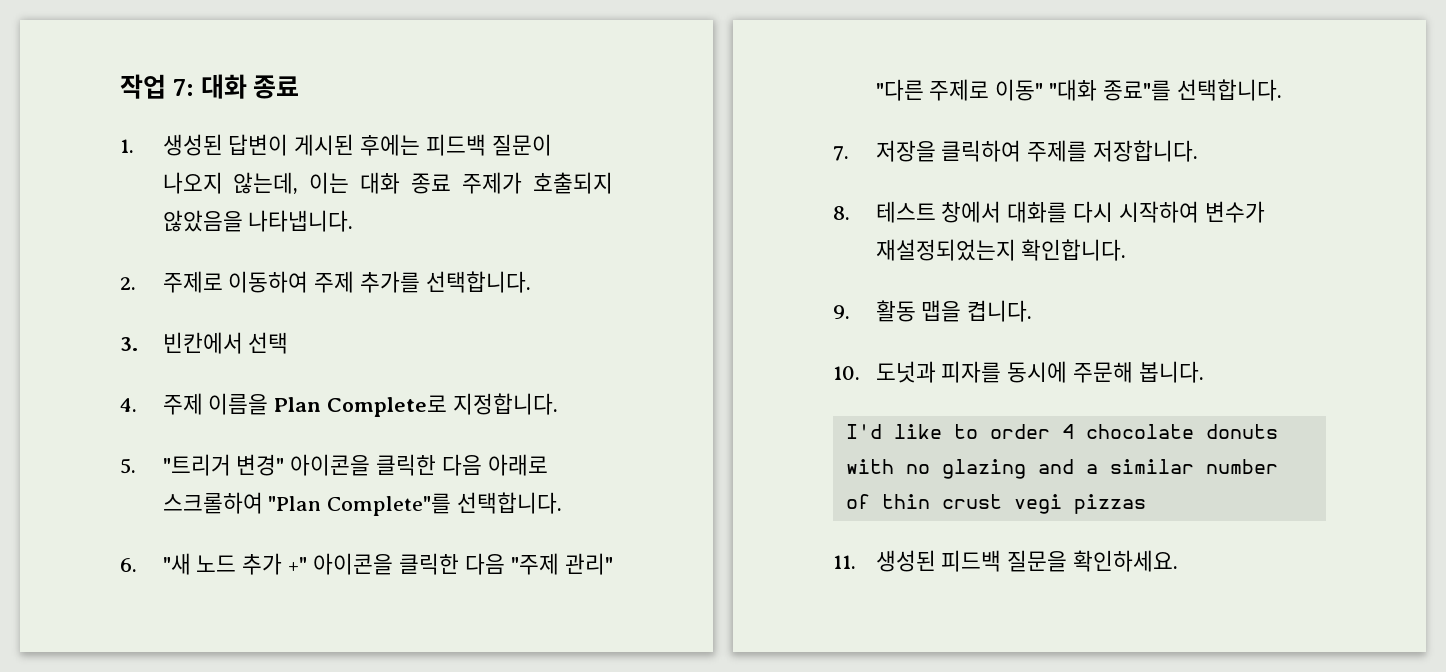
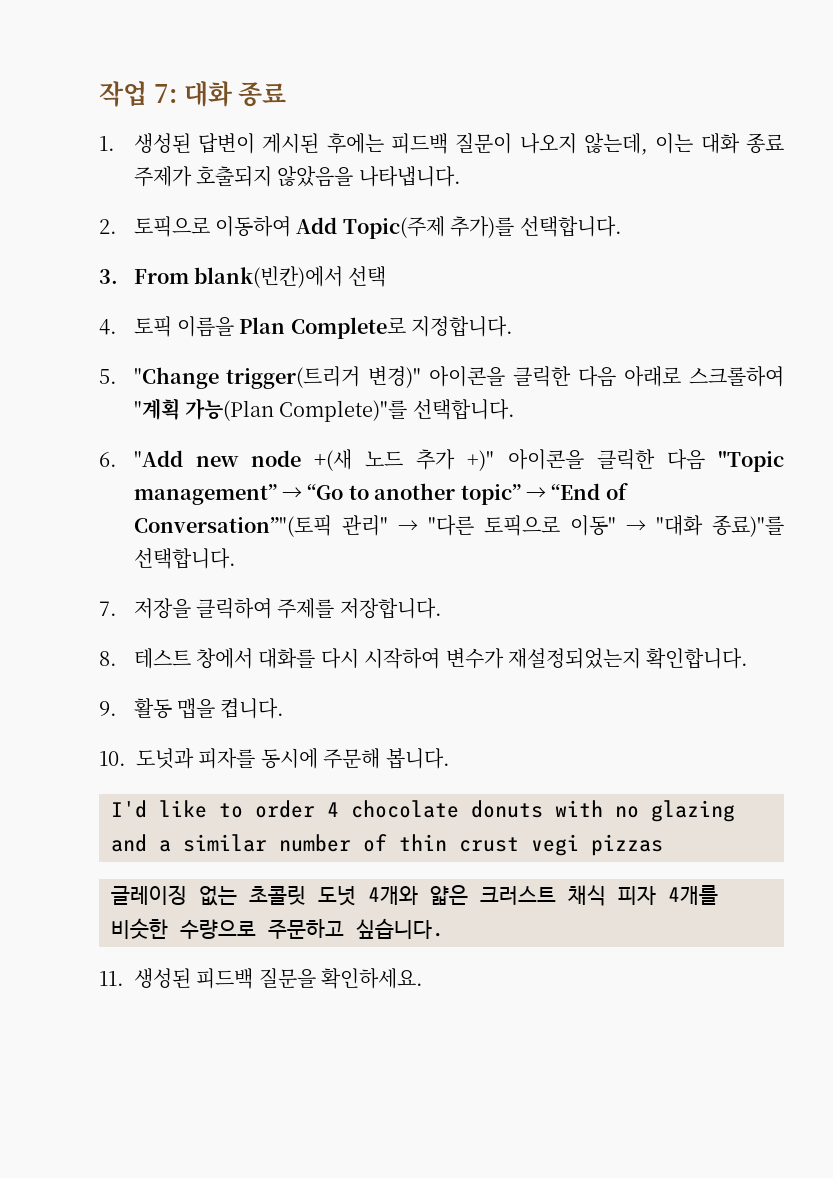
[162,271,420,293] 주제로 이동하여 주제 추가를 -> [133,216,515,239] 토픽으로 이동하여 Add Topic(주제 추가)를
[162,332,243,354] 빈칸에서 -> [133,266,343,288] From blank(빈칸)에서
[162,393,203,415] 주제 -> [133,316,172,337] 토픽
[162,454,285,476] "트리거 변경" -> [133,366,422,389] "Change trigger(트리거 변경)"
[268,493,452,516] "Plan Complete"를 -> [133,398,408,422] "계획 가능(Plan Complete)"를
[162,553,191,575] "새 -> [133,449,352,471] "Add new node +(새
[288,553,614,575] [875,79,1171,101] +" 아이콘을 클릭한 다음 "주제 관리" "다른 주제로 이동" "대화 종료"를 -> [467,449,785,472] [133,483,628,505] [133,515,784,537] +)" 아이콘을 클릭한 다음 "Topic management” → “Go to another topic” → “End of Conversation”"(토픽 관리" → "다른 토픽으로 이동" → "대화 종료)"를
(1146, 504) none -> [111,885,718,906] [111,918,444,939] // 글레이징 없는 초콜릿 도넛 4개와 얇은 크러스트 채식 피자 4개를 비슷한 수량으로 주문하고 싶습니다.

